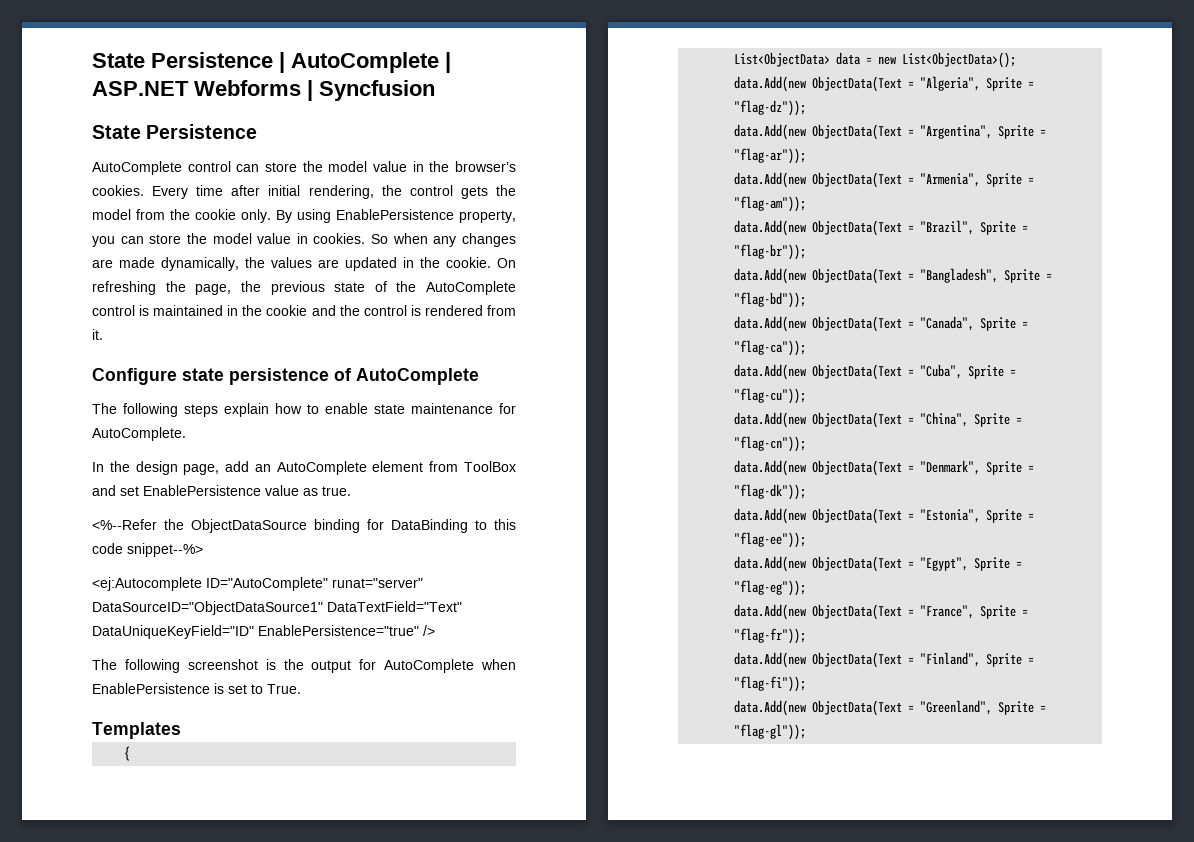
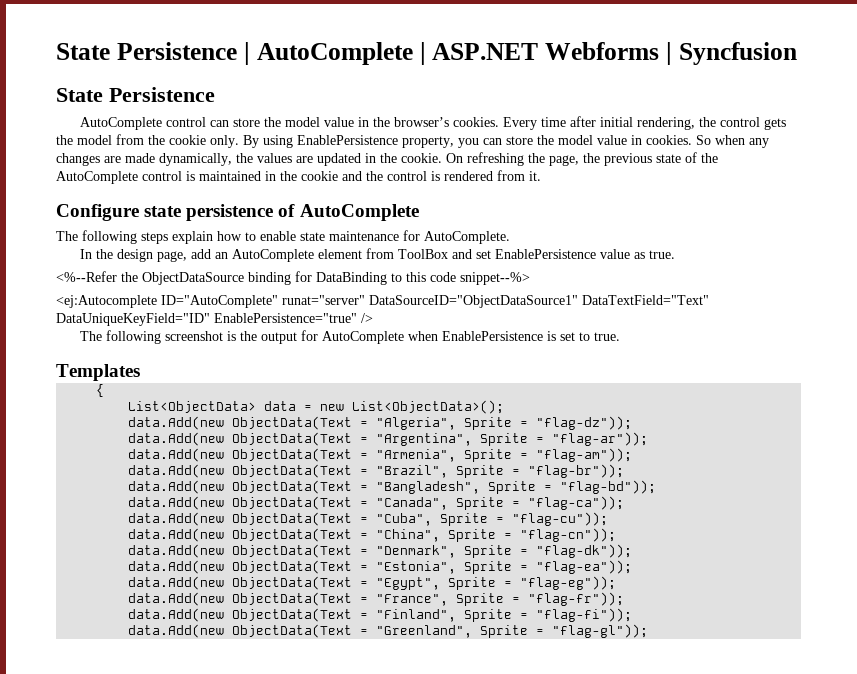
[267,684,301,694] True. -> [594,332,621,341] true.
[734,532,807,548] "flag-ee")); -> [536,560,633,574] "flag-ea"));

